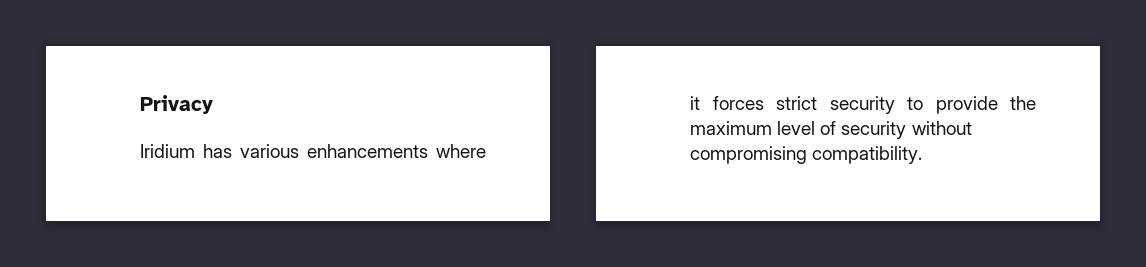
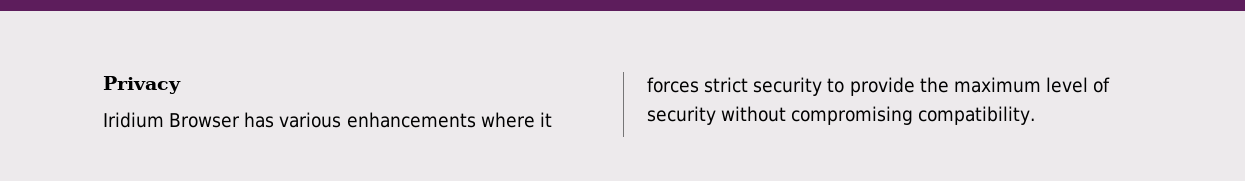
(195, 151) none -> [169,113,241,128] Browser

